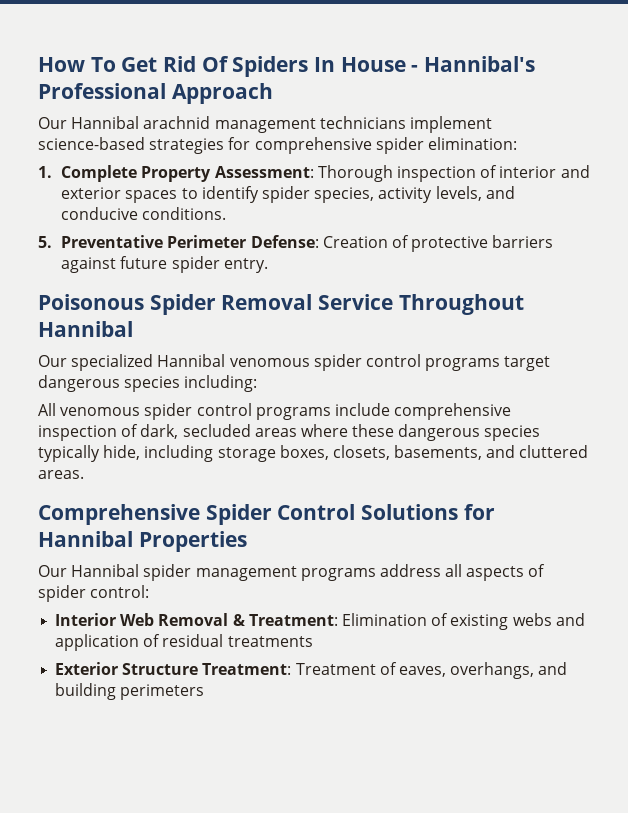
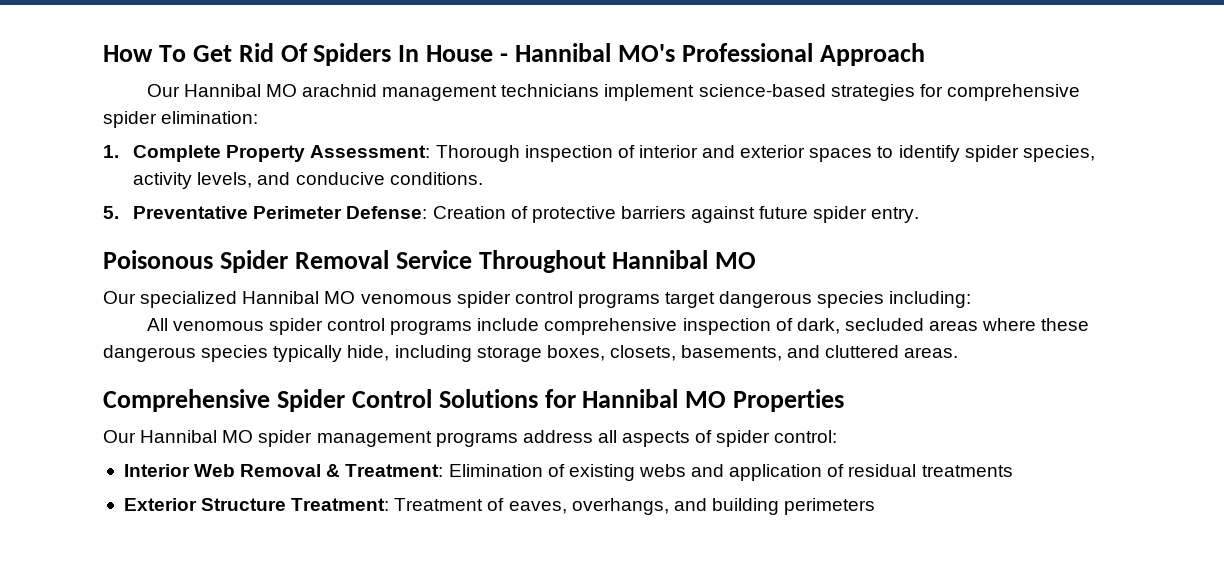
[424,56,536,72] Hannibal's -> [514,43,675,62] Hannibal MO's
(140, 122) none -> [265,84,297,97] MO
(133, 329) none -> [715,252,757,269] MO
(226, 360) none -> [324,291,356,304] MO
(133, 539) none -> [685,391,727,408] MO
(140, 570) none -> [222,430,254,443] MO

